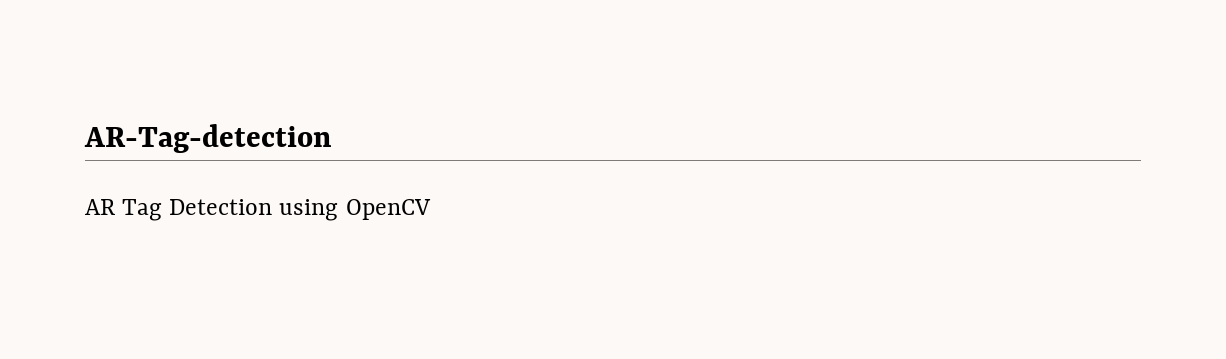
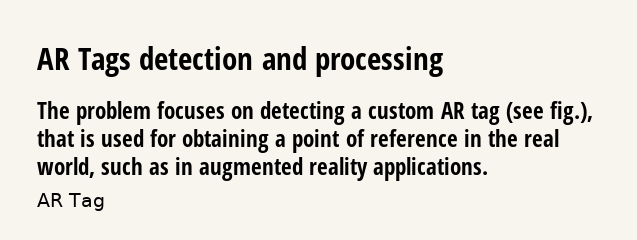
[84,124,332,153] AR-Tag-detection -> [37,46,443,77] [37,101,593,125] [37,129,559,153] [37,157,489,181] AR Tags detection and processing // The problem focuses on detecting a custom AR tag (see fig.), that is used for obtaining a point of reference in the real world, such as in augmented reality applications.
[169,199,431,221] Detection using OpenCV -> (105, 202) none

